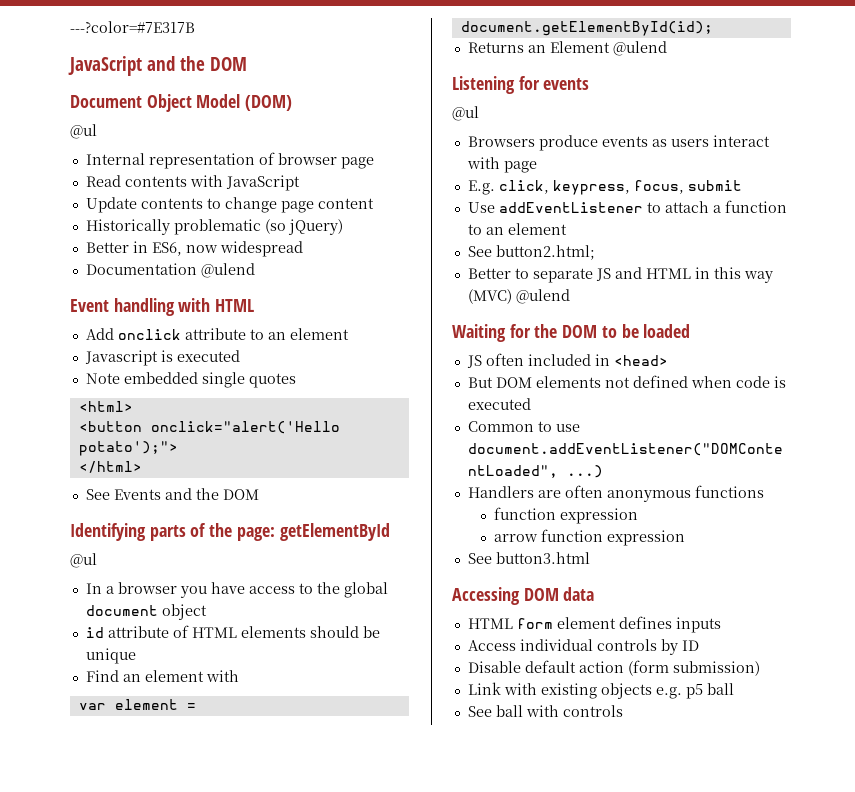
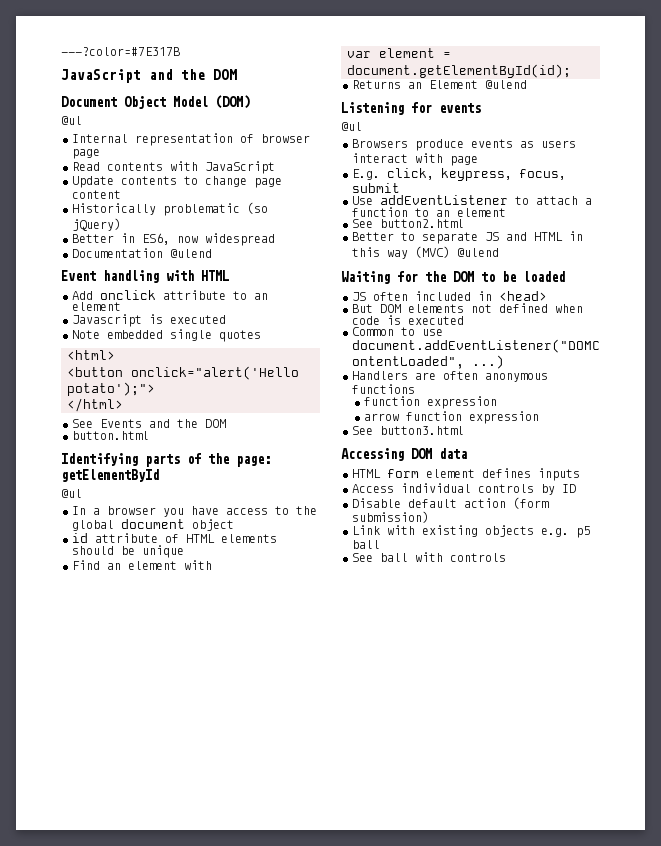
(259, 494) none -> [72,431,149,440] // button.html
[495,245,595,260] button2.html; -> [380,219,464,228] button2.html

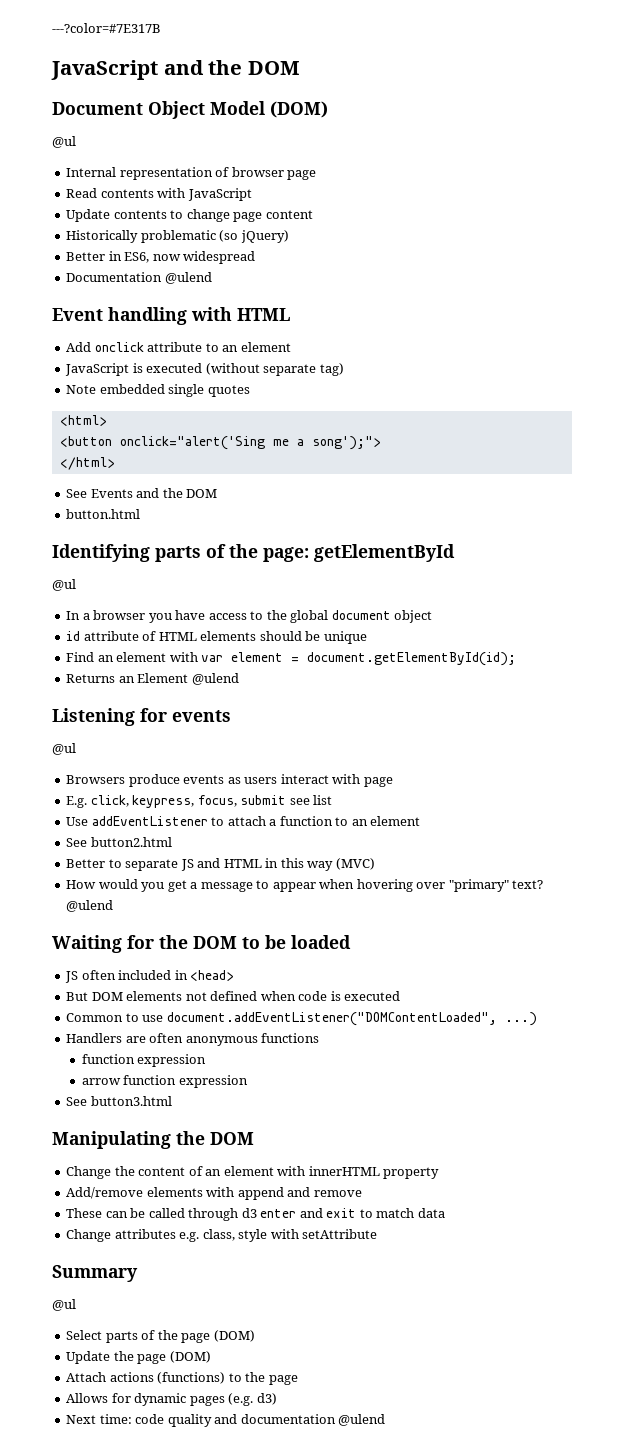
[72,314,226,327] Javascript is executed -> [65,363,344,376] JavaScript is executed (without separate tag)
[131,366,299,380] [67,382,155,396] onclick="alert('Hello potato');"> -> [119,436,381,450] onclick="alert('Sing me a song');">
(212, 565) // -> (198, 657) none
(400, 188) none -> [289,795,333,805] see list
(450, 252) none -> [66,879,544,892] // How would you get a message to appear when hovering over "primary" text?
[341,448,467,461] [352,468,580,481] [352,483,576,495] [352,497,549,509] [352,511,429,523] [352,525,590,538] [352,540,380,549] [352,552,506,562] Accessing DOM data // HTML form element defines inputs // Access individual controls by ID // Disable default action (form submission) // Link with existing objects e.g. p5 ball // See ball with controls -> [52,1131,254,1149] [66,1166,440,1179] [66,1187,362,1200] [66,1208,445,1221] [66,1229,378,1242] [52,1265,138,1282] [52,1299,76,1311] [66,1330,255,1343] [66,1351,211,1364] [66,1372,298,1385] [66,1393,277,1406] [66,1414,386,1427] Manipulating the DOM // Change the content of an element with innerHTML property // Add/remove elements with append and remove // These can be called through d3 enter and exit to match data // Change attributes e.g. class, style with setAttribute // Summary // @ul // Select parts of the page (DOM) // Update the page (DOM) // Attach actions (functions) to the page // Allows for dynamic pages (e.g. d3) // Next time: code quality and documentation @ulend

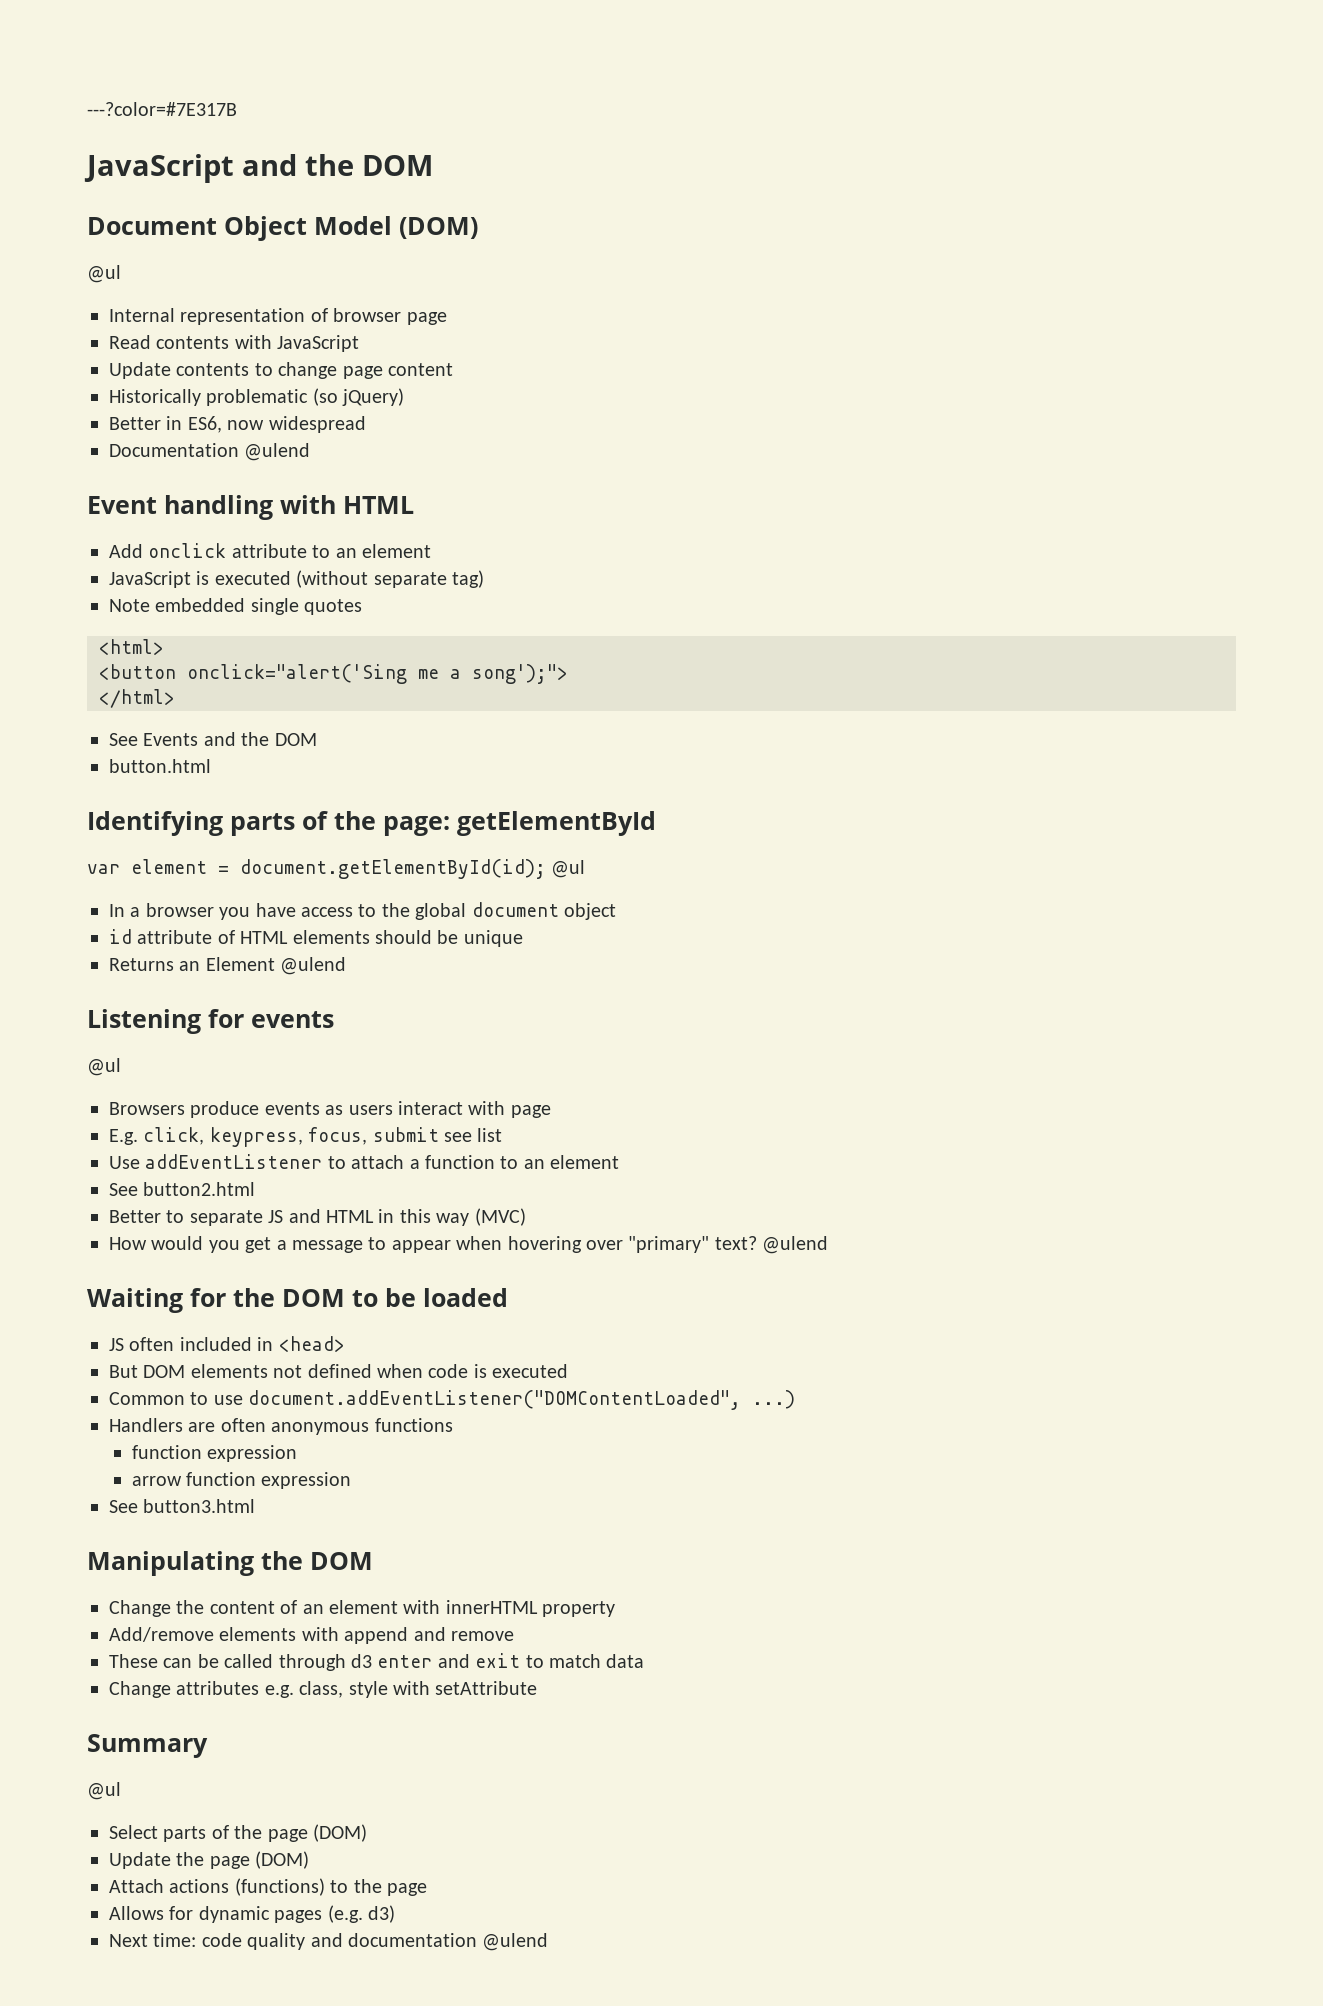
(455, 553) none -> [87,859,546,879] var element = document.getElementById(id);
[66,652,517,666] // Find an element with var element = document.getElementById(id); -> (523, 938) none

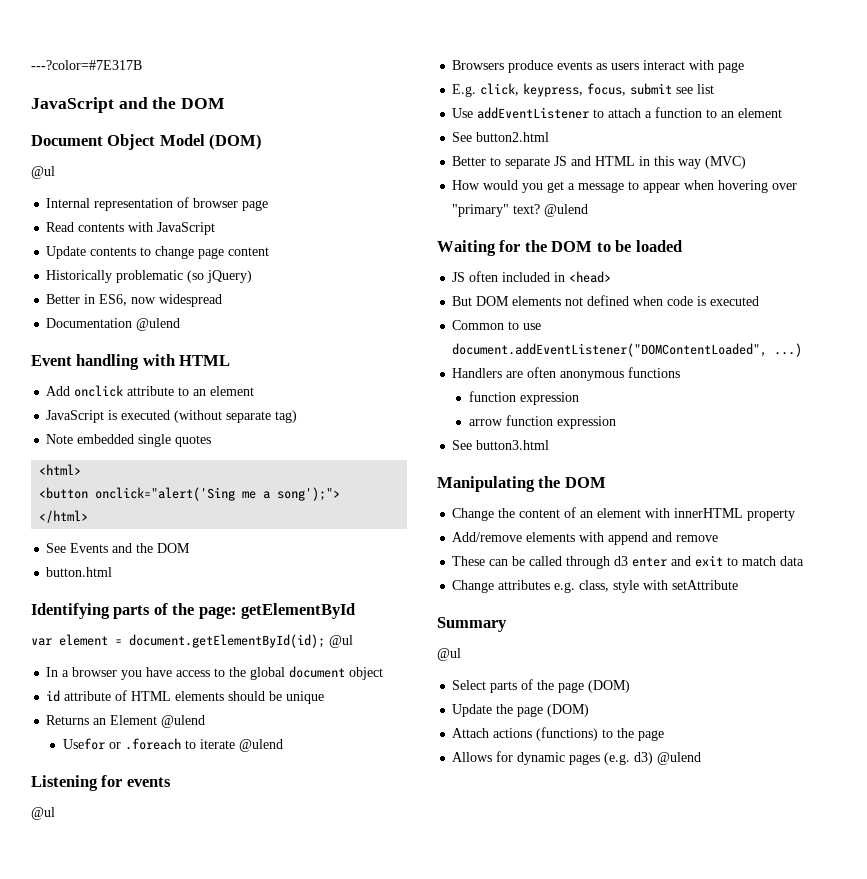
(347, 966) none -> [63,738,284,752] // Usefor or .foreach to iterate @ulend
[109,1933,477,1950] // Next time: code quality and documentation -> (654, 758) none

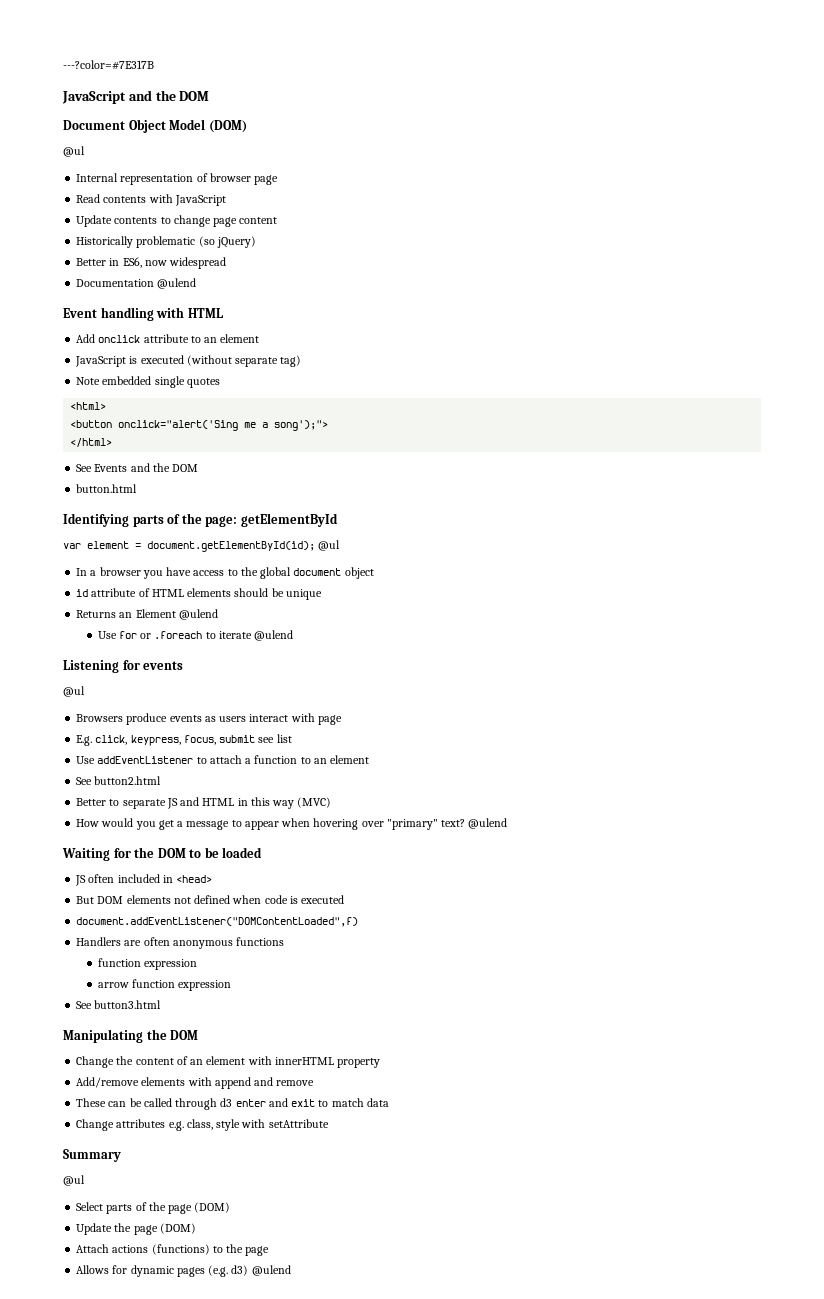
[63,738,106,750] Usefor -> [97,631,137,639] Use for
[452,320,542,330] [452,343,803,357] Common to use document.addEventListener("DOMContentLoaded", ...) -> [76,917,359,927] document.addEventListener("DOMContentLoaded",f)

